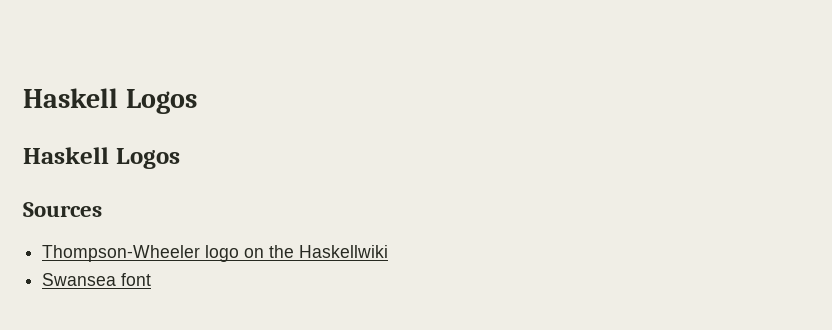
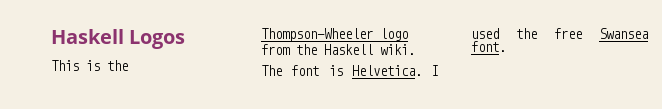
[23,88,197,114] [23,147,180,169] [23,202,102,217] [42,245,389,262] [42,273,152,286] Haskell Logos // Haskell Logos // Sources // Thompson-Wheeler logo on the Haskellwiki // Swansea font -> [51,29,186,49] [51,60,128,71] [261,28,408,42] [261,44,415,55] [261,65,438,76] [471,28,648,39] [471,41,506,52] Haskell Logos // This is the Thompson-Wheeler logo from the Haskell wiki. // The font is Helvetica. I used the free Swansea font.

